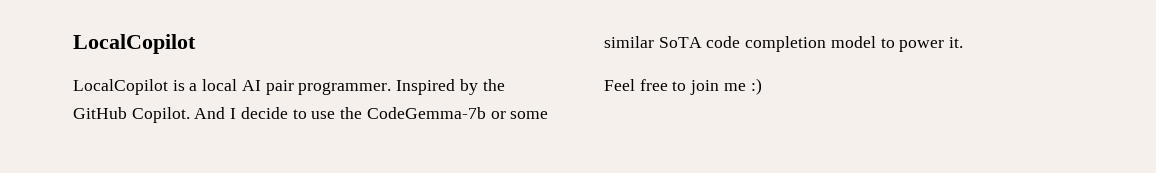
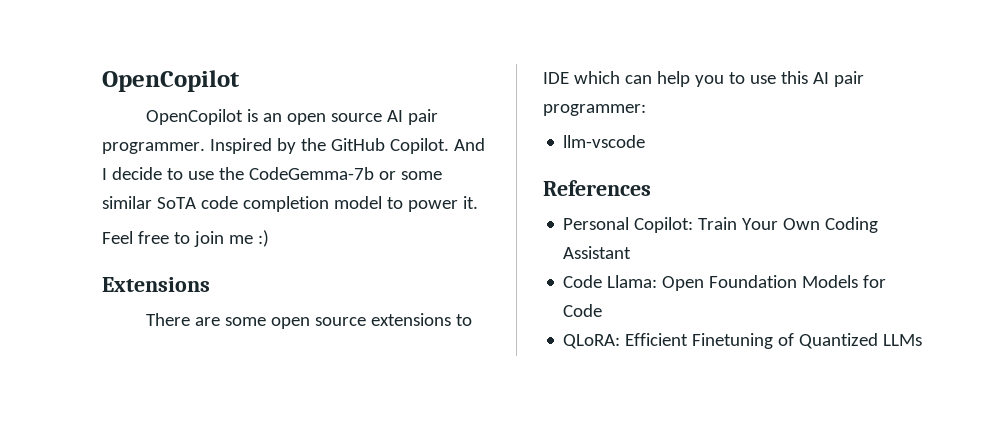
[73,34,196,54] [73,79,238,95] LocalCopilot // LocalCopilot is a local -> [102,70,240,92] [146,109,383,125] OpenCopilot // OpenCopilot is an open source
(762, 86) none -> [102,277,210,292] [146,313,473,329] [543,71,864,87] [543,104,646,116] [563,135,646,148] [543,180,651,196] [563,217,879,233] [563,246,632,259] [563,275,887,291] [563,304,603,317] [563,333,923,349] // Extensions // There are some open source extensions to IDE which can help you to use this AI pair programmer: // llm-vscode // References // Personal Copilot: Train Your Own Coding Assistant // Code Llama: Open Foundation Models for Code // QLoRA: Efficient Finetuning of Quantized LLMs

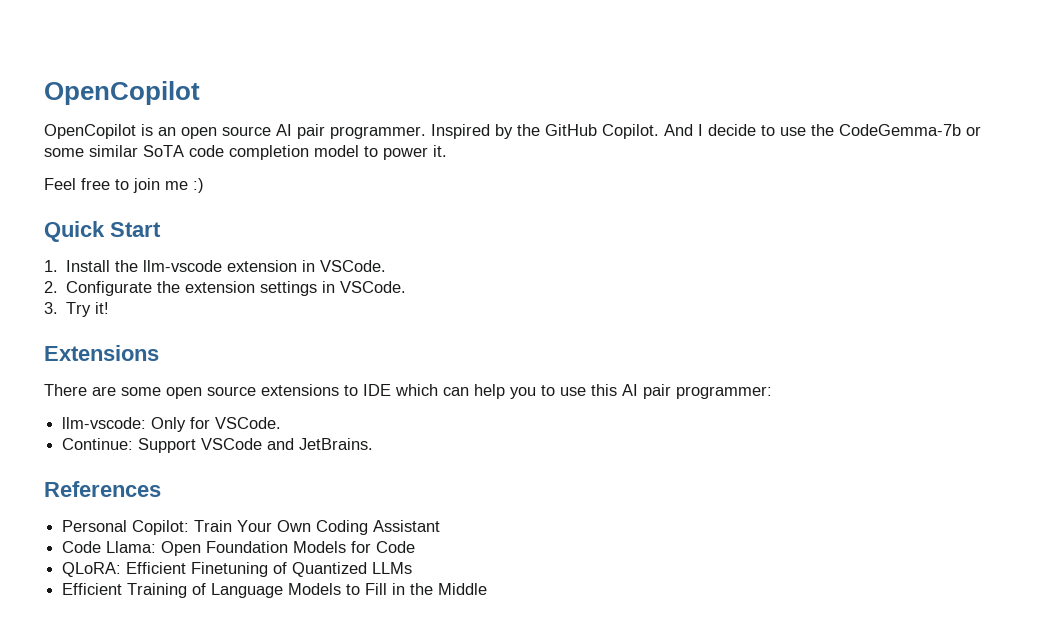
(269, 238) none -> [44,221,161,242] [44,260,387,272] [44,281,407,296] [44,302,110,317] // Quick Start // 1. Install the llm-vscode extension in VSCode. // 2. Configurate the extension settings in VSCode. // 3. Try it!
[563,135,646,148] llm-vscode -> [62,417,282,432] [62,438,374,453] llm-vscode: Only for VSCode. // Continue: Support VSCode and JetBrains.
(923, 340) none -> [62,583,488,598] // Efficient Training of Language Models to Fill in the Middle

